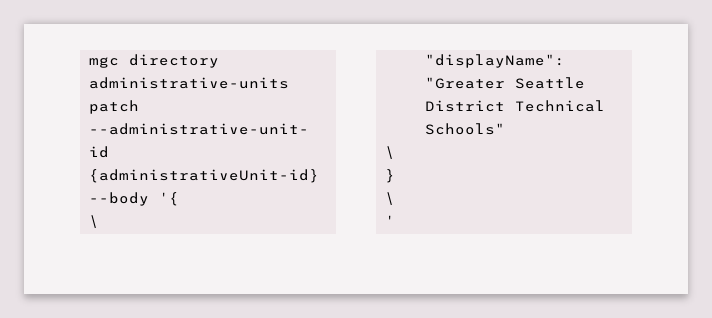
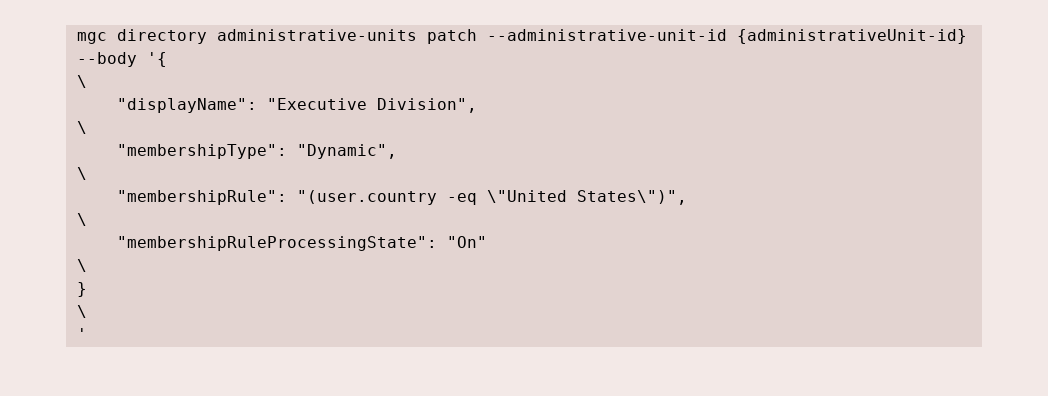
[424,77,585,89] [424,100,605,112] [424,123,505,135] "Greater Seattle District Technical Schools" -> [267,98,478,113] [77,121,88,134] [117,144,398,159] [77,167,88,180] [117,190,688,205] [77,213,88,226] [117,236,488,251] "Executive Division", // \ // "membershipType": "Dynamic", // \ // "membershipRule": "(user.country -eq \"United States\")", // \ // "membershipRuleProcessingState": "On"

